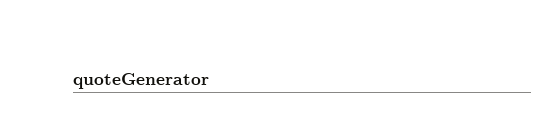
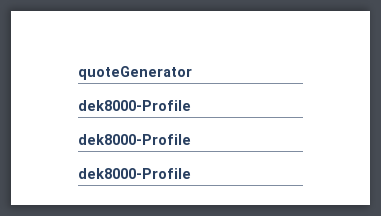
(209, 81) none -> [78,100,191,111] [78,134,191,145] [78,168,191,179] // dek8000-Profile // dek8000-Profile // dek8000-Profile

